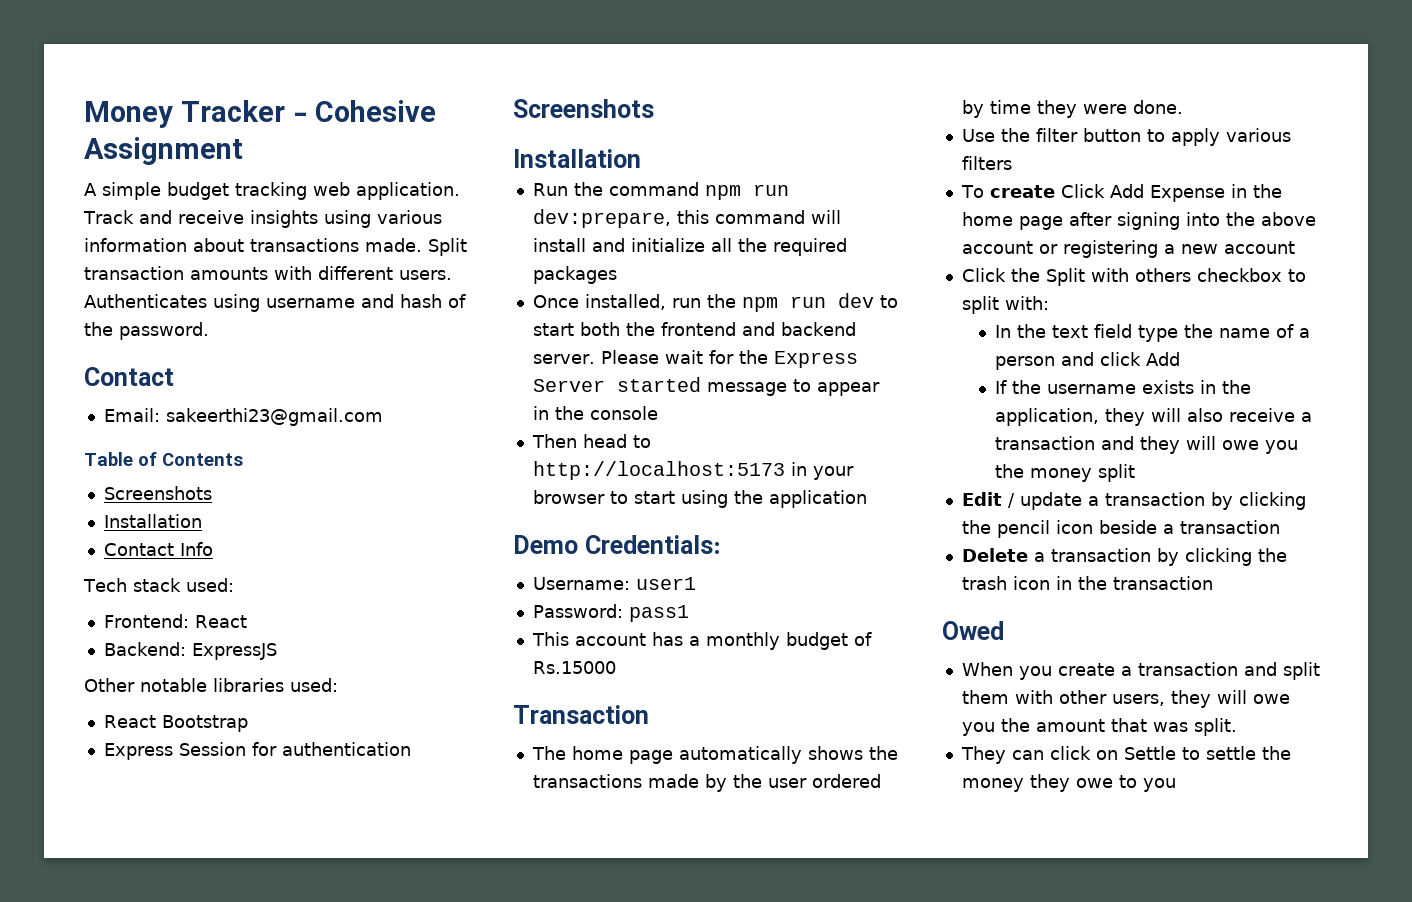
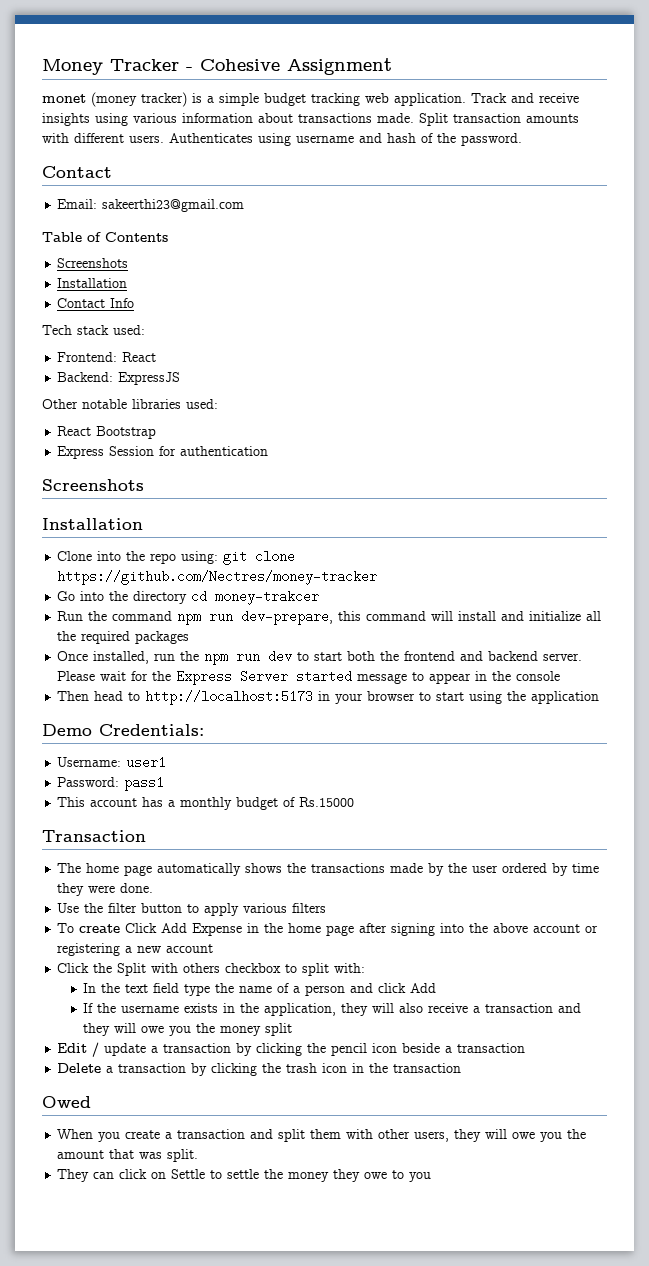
[84,183,97,196] A -> [42,92,214,107] monet (money tracker) is a
(641, 158) none -> [57,550,296,565] [57,570,378,585] [57,590,320,605] // Clone into the repo using: git clone https://github.com/Nectres/money-tracker // Go into the directory cd money-trakcer
[532,209,671,228] dev:prepare, -> [241,610,334,625] dev-prepare,

